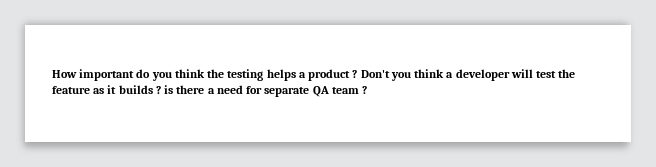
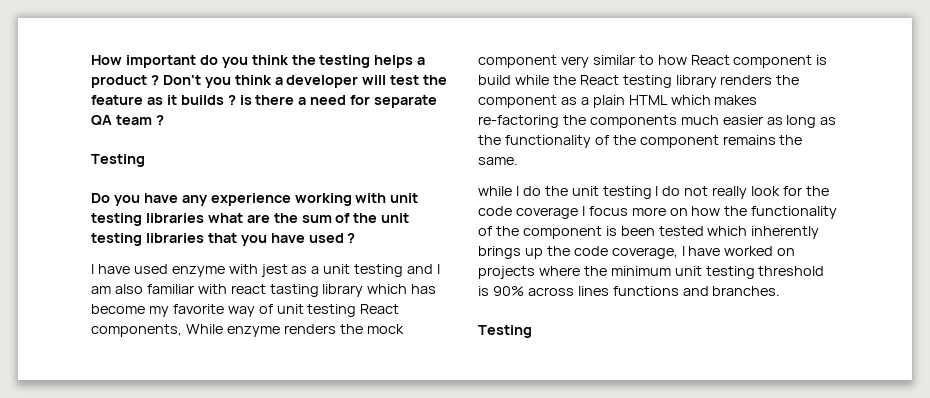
(368, 90) none -> [91,154,145,167] [91,193,419,206] [91,213,410,226] [91,233,356,246] [91,264,441,277] [91,284,437,297] [91,304,400,317] [91,324,404,337] [478,55,828,68] [478,75,800,88] [478,95,758,108] [478,115,837,128] [478,135,803,148] [478,157,518,165] [478,186,829,199] [478,206,838,219] [478,226,820,239] [478,246,796,259] [478,266,825,279] [478,286,781,296] [478,325,532,338] // Testing // Do you have any experience working with unit testing libraries what are the sum of the unit testing libraries that you have used ? // I have used enzyme with jest as a unit testing and I am also familiar with react tasting library which has become my favorite way of unit testing React components, While enzyme renders the mock component very similar to how React component is build while the React testing library renders the component as a plain HTML which makes re-factoring the components much easier as long as the functionality of the component remains the same. // while I do the unit testing I do not really look for the code coverage I focus more on how the functionality of the component is been tested which inherently brings up the code coverage, I have worked on projects where the minimum unit testing threshold is 90% across lines functions and branches. // Testing

